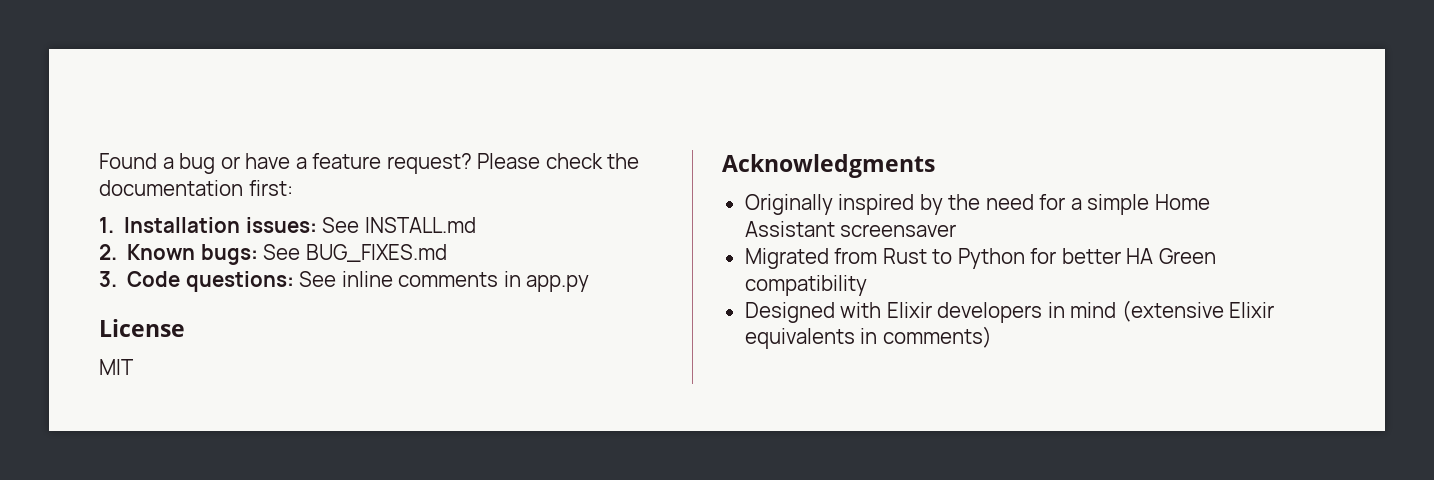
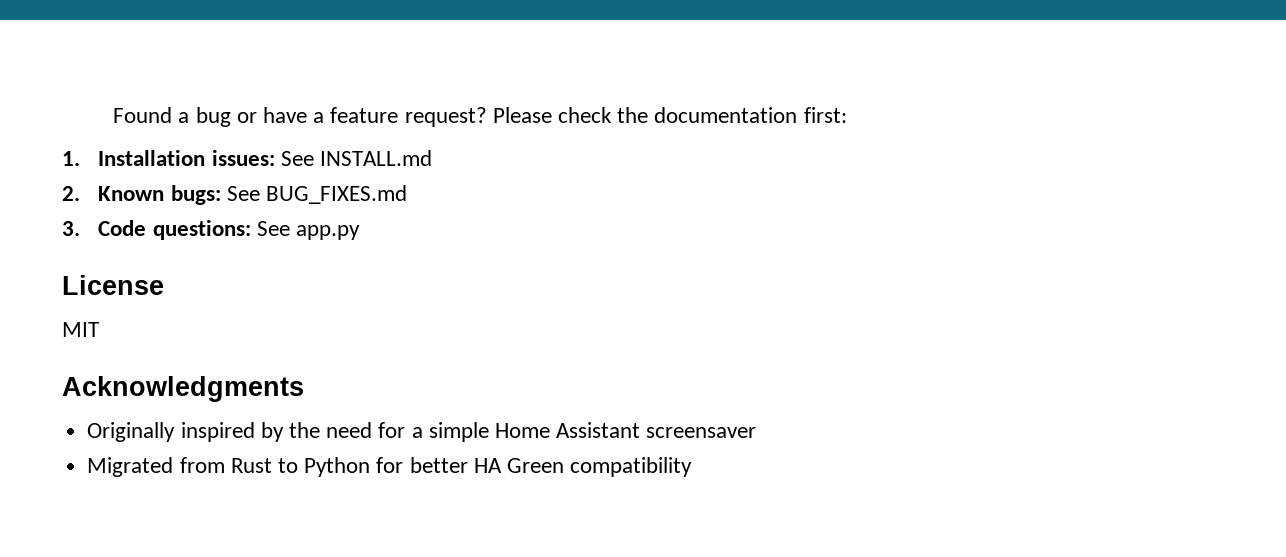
[341,271,521,287] inline comments in -> (290, 228) none
[744,300,1275,323] [744,326,992,349] // Designed with Elixir developers in mind (extensive Elixir equivalents in comments) -> (693, 467) none

